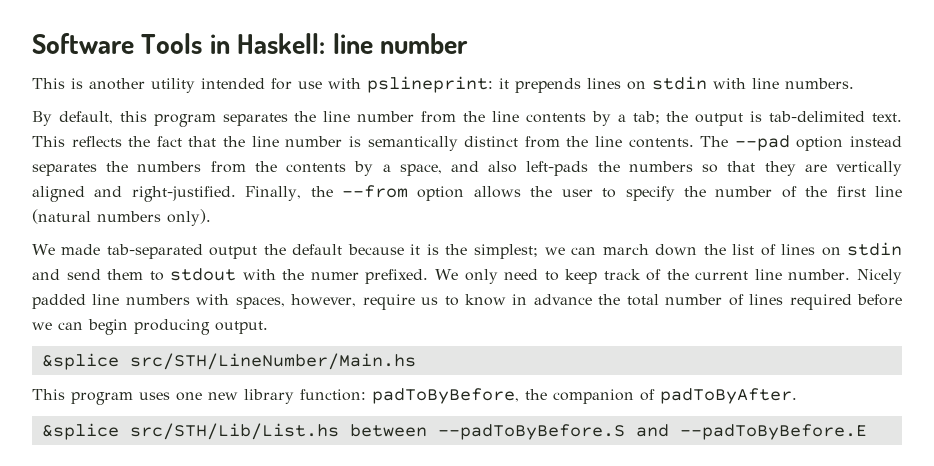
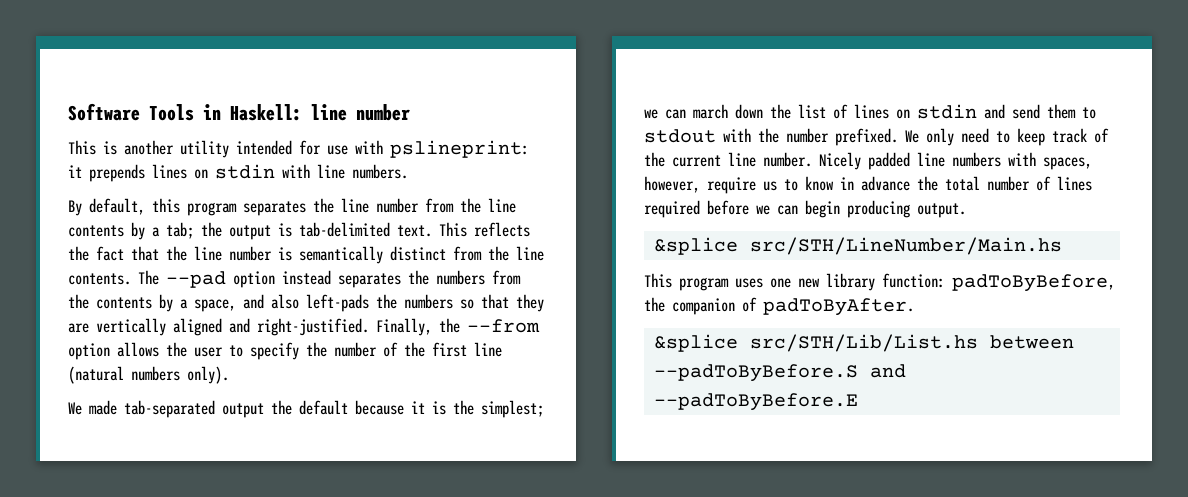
[310,272,359,280] numer -> [786,128,829,143] number

